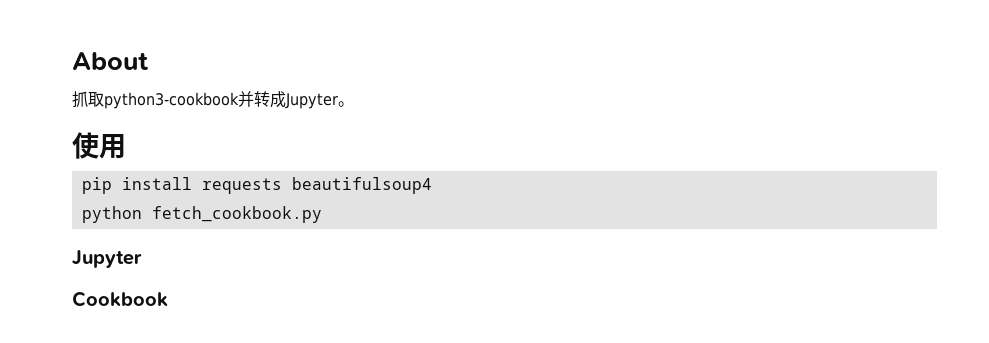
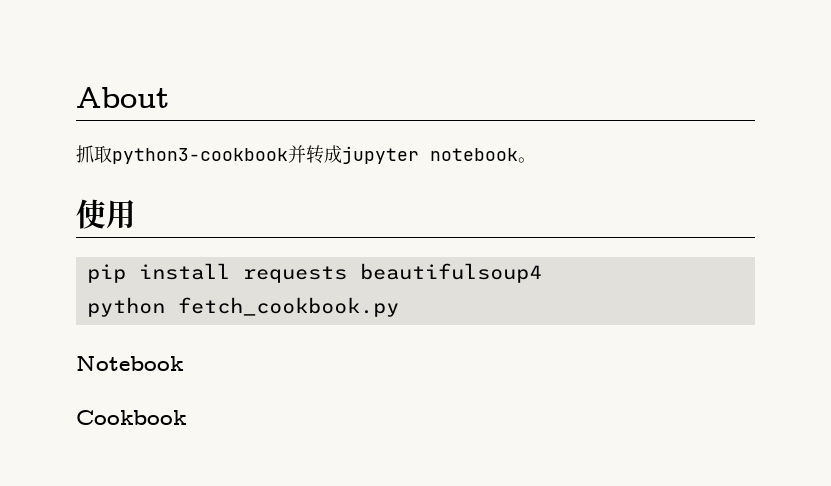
[285,93,338,109] Jupyter -> [342,146,518,164] jupyter notebook
[72,250,142,268] Jupyter -> [76,356,184,371] Notebook

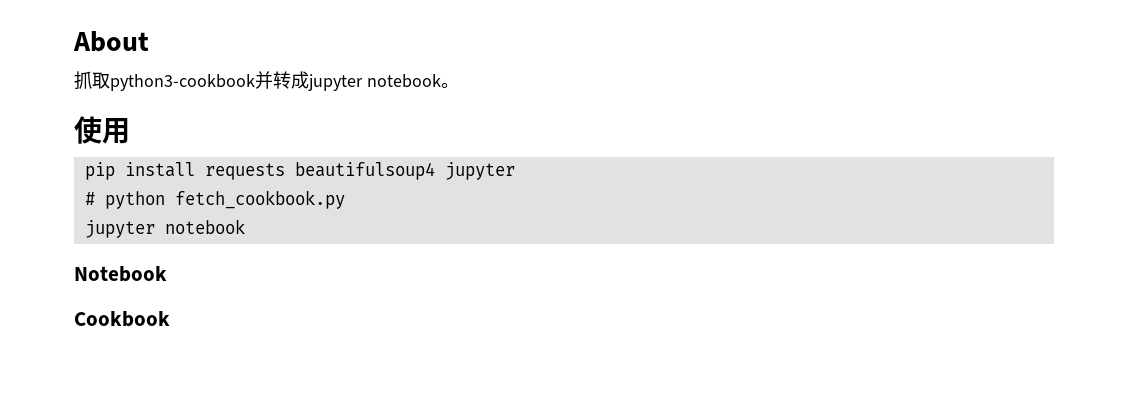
(542, 273) // -> [444,162,515,180] [84,192,95,205] jupyter // #
(399, 307) none -> [84,219,245,238] // jupyter notebook

